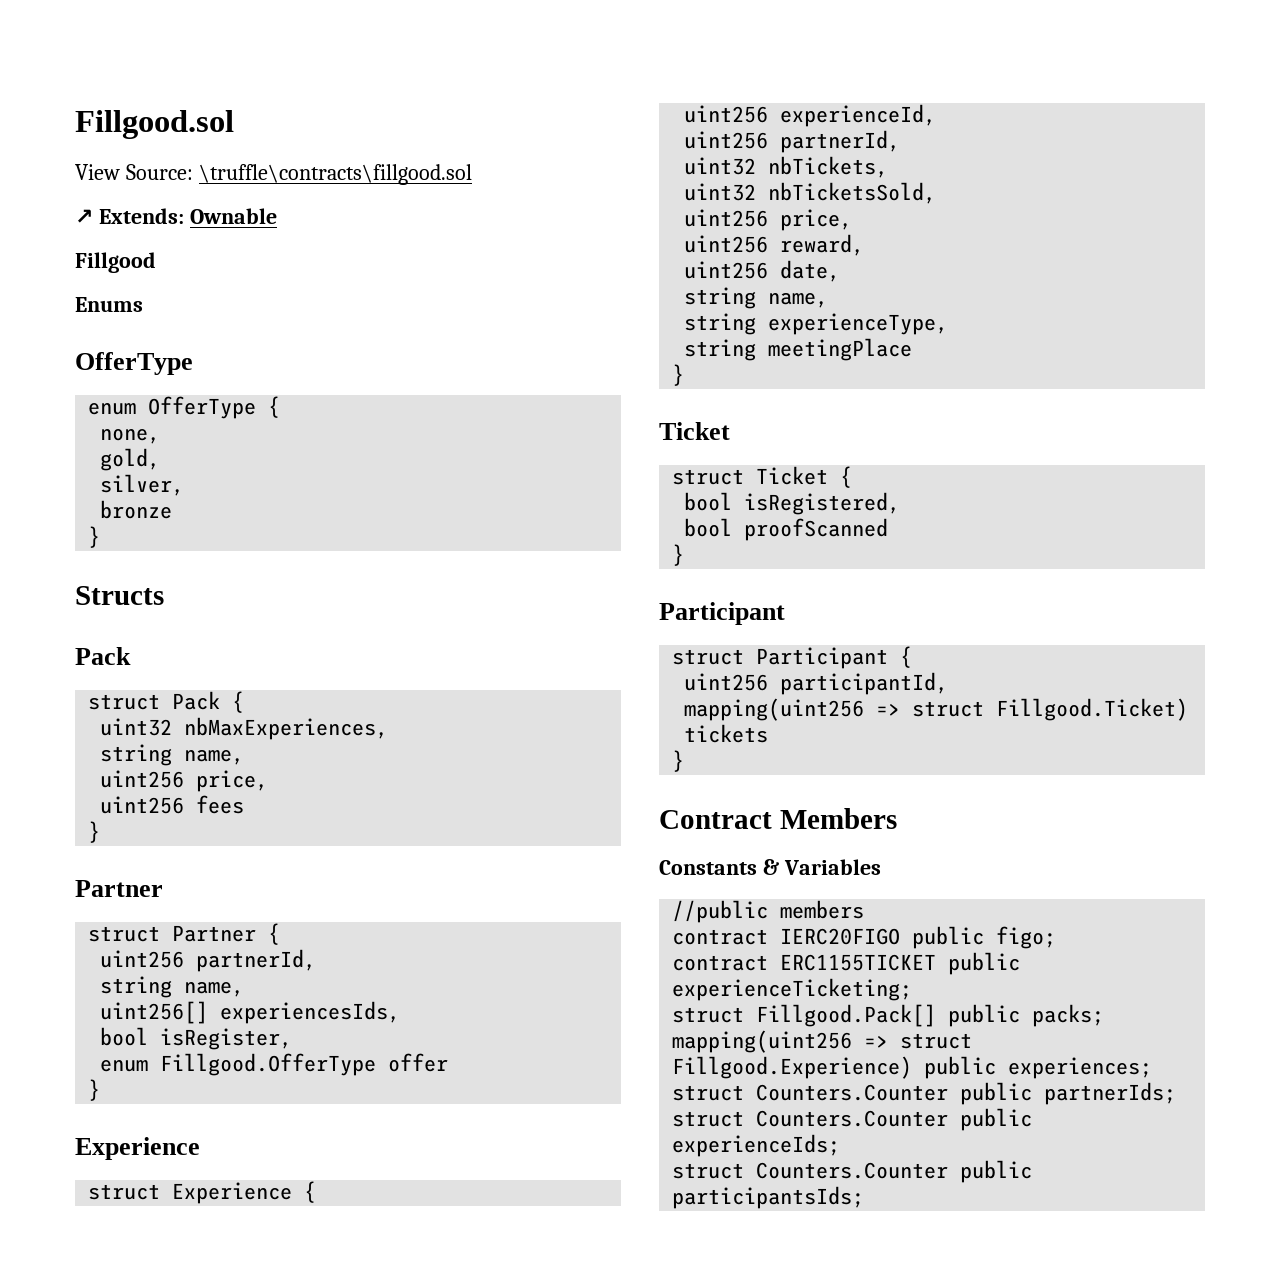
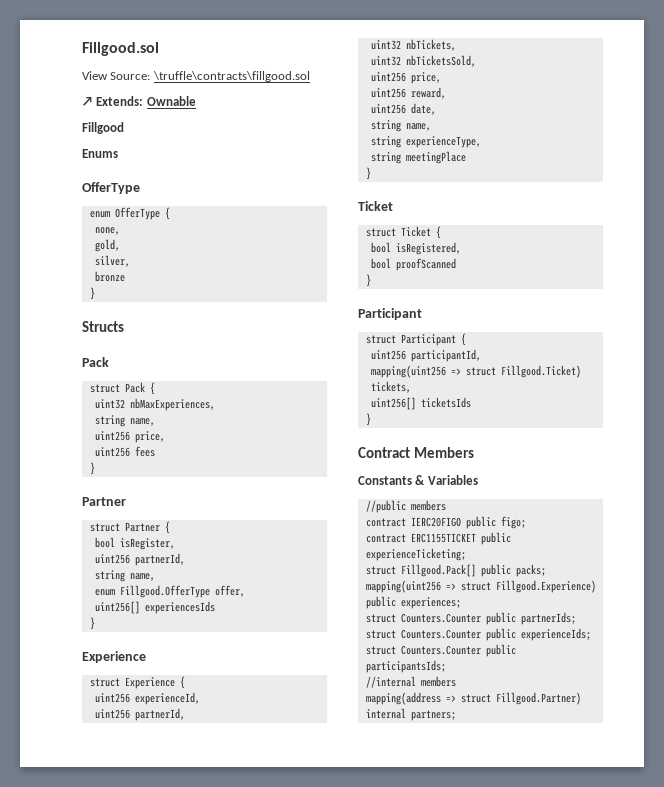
(281, 934) none -> [94,537,175,550] // bool isRegister,
[100,1001,401,1024] [100,1027,293,1050] // uint256[] experiencesIds, // bool isRegister, -> (155, 577) none
[388,1053,449,1072] offer -> [214,585,245,597] [94,601,215,614] offer, // uint256[] experiencesIds
[684,724,769,743] tickets -> [370,381,411,393] [370,397,471,410] tickets, // uint256[] ticketsIds
(865, 1197) none -> [365,676,456,688] [365,692,581,705] [365,708,456,721] // //internal members // mapping(address => struct Fillgood.Partner) internal partners;

